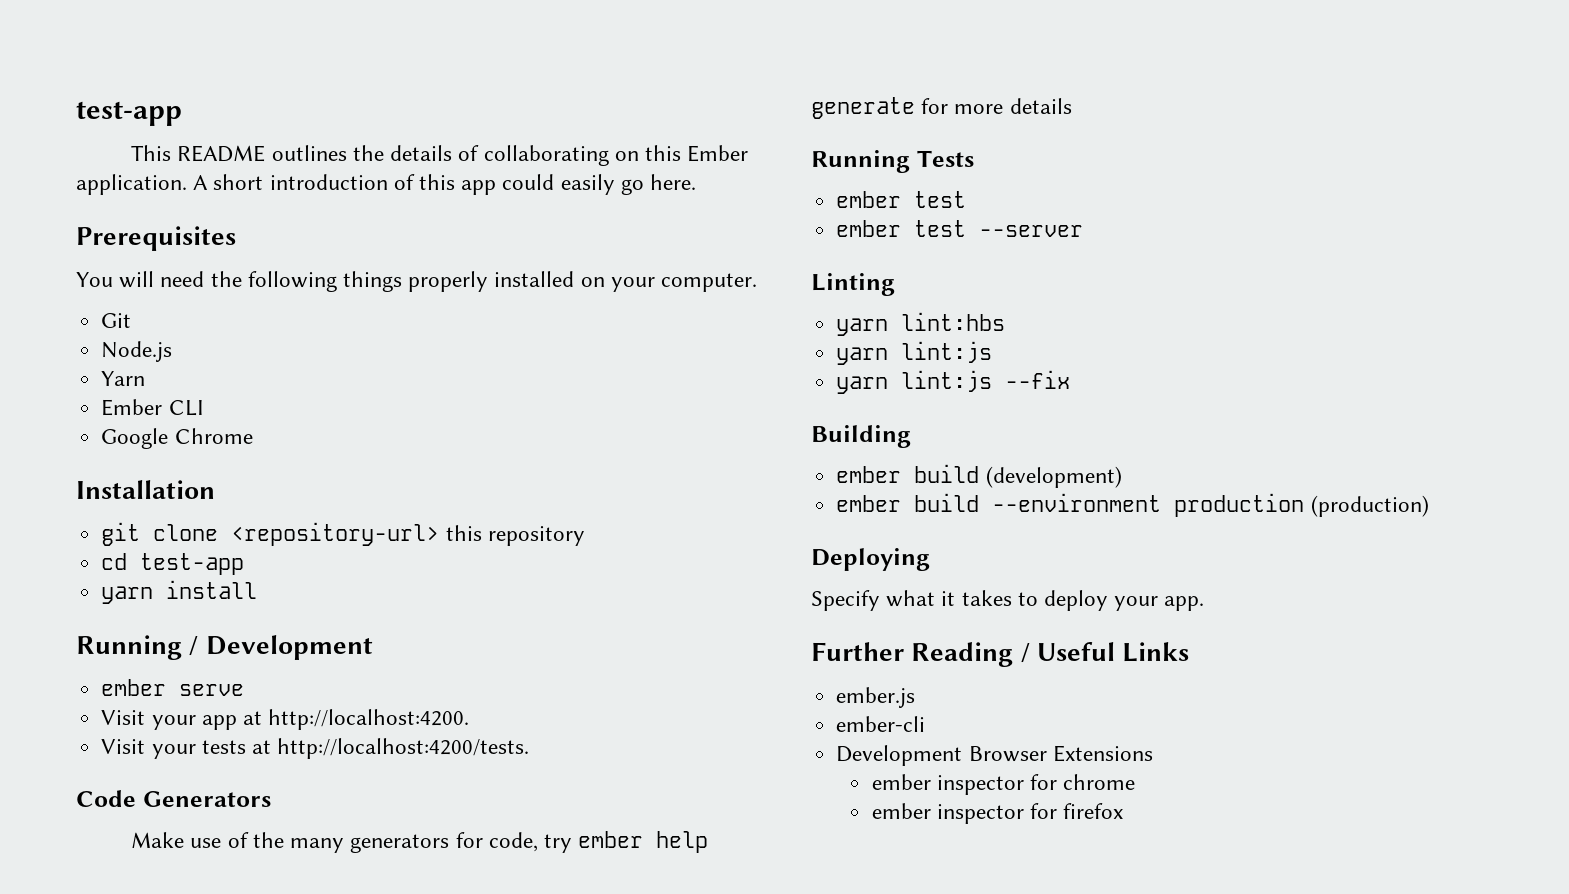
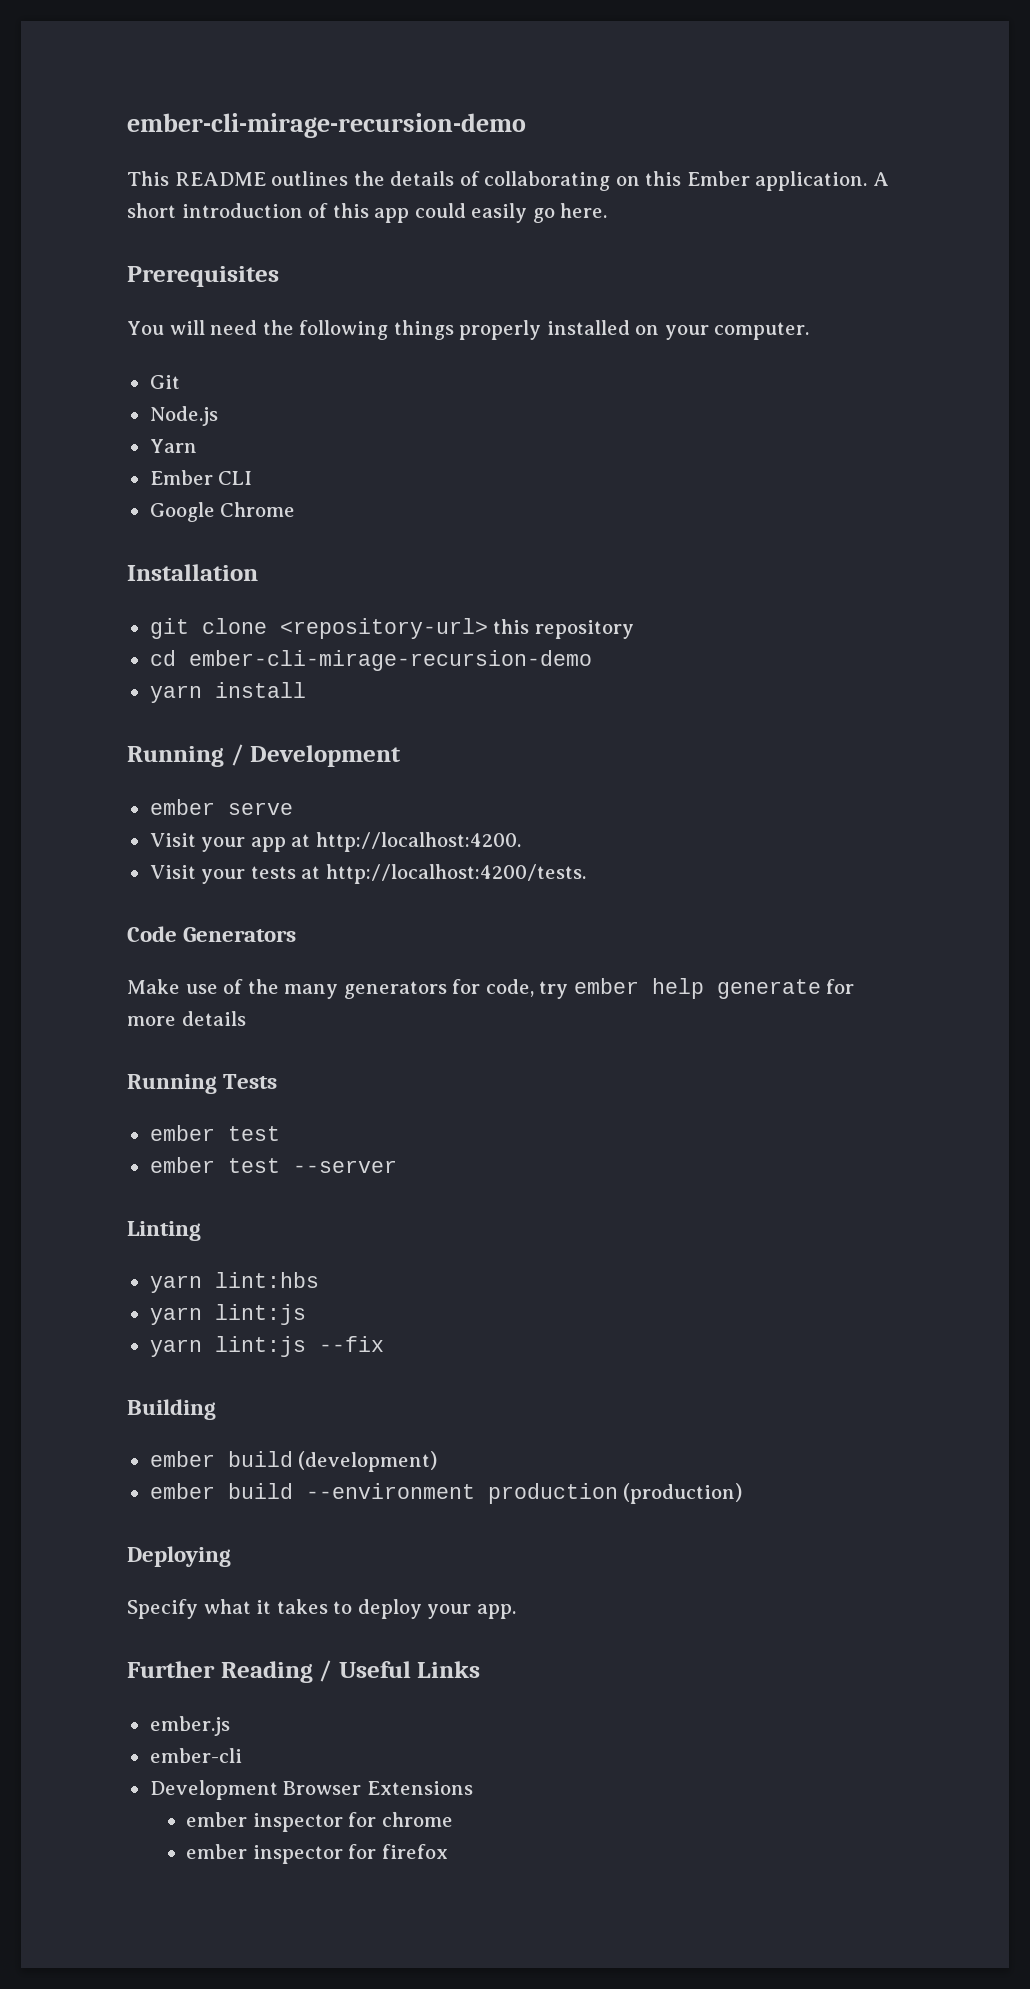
[76,101,182,126] test-app -> [127,113,526,138] ember-cli-mirage-recursion-demo
[140,553,245,575] test-app -> [188,650,592,671] ember-cli-mirage-recursion-demo

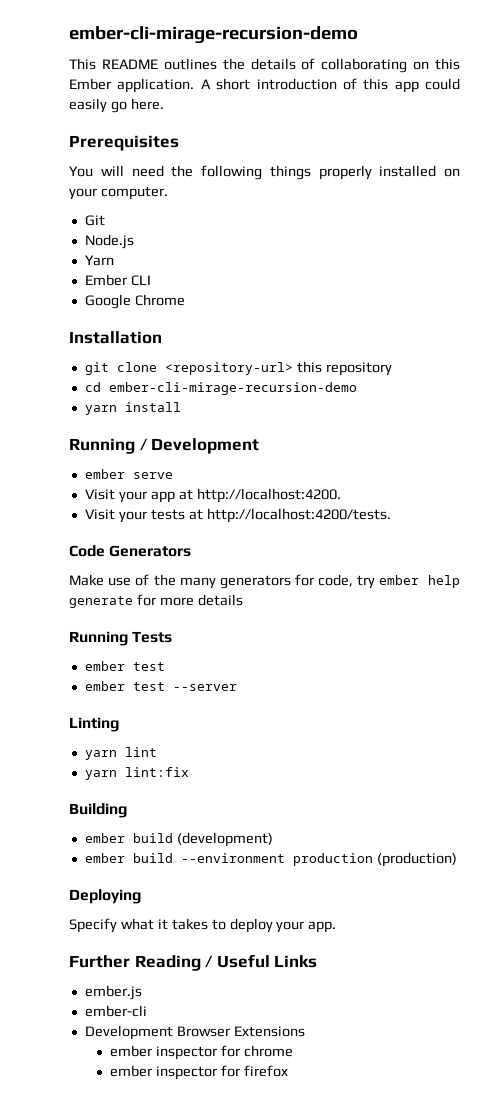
[214,1272,319,1288] [149,1304,306,1325] [149,1336,384,1357] lint:hbs // yarn lint:js // yarn lint:js --fix -> [124,747,157,757] [84,767,189,780] lint // yarn lint:fix

